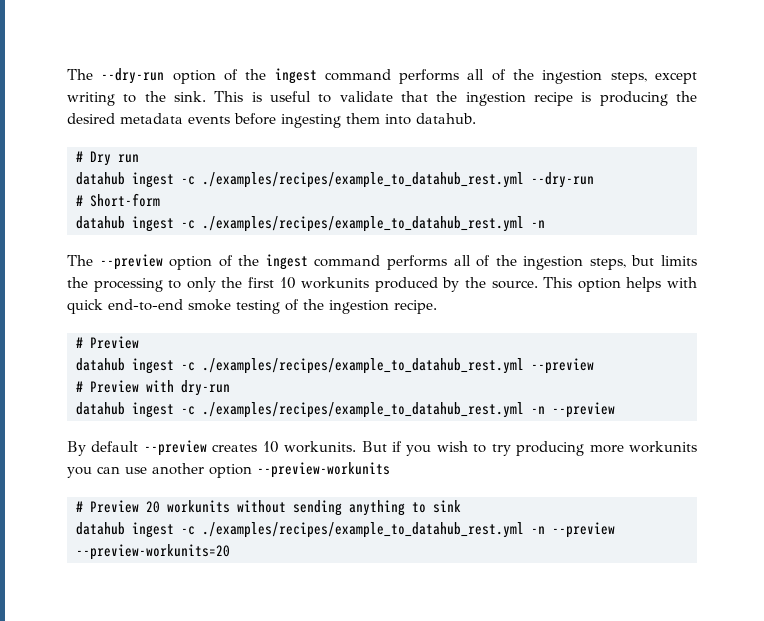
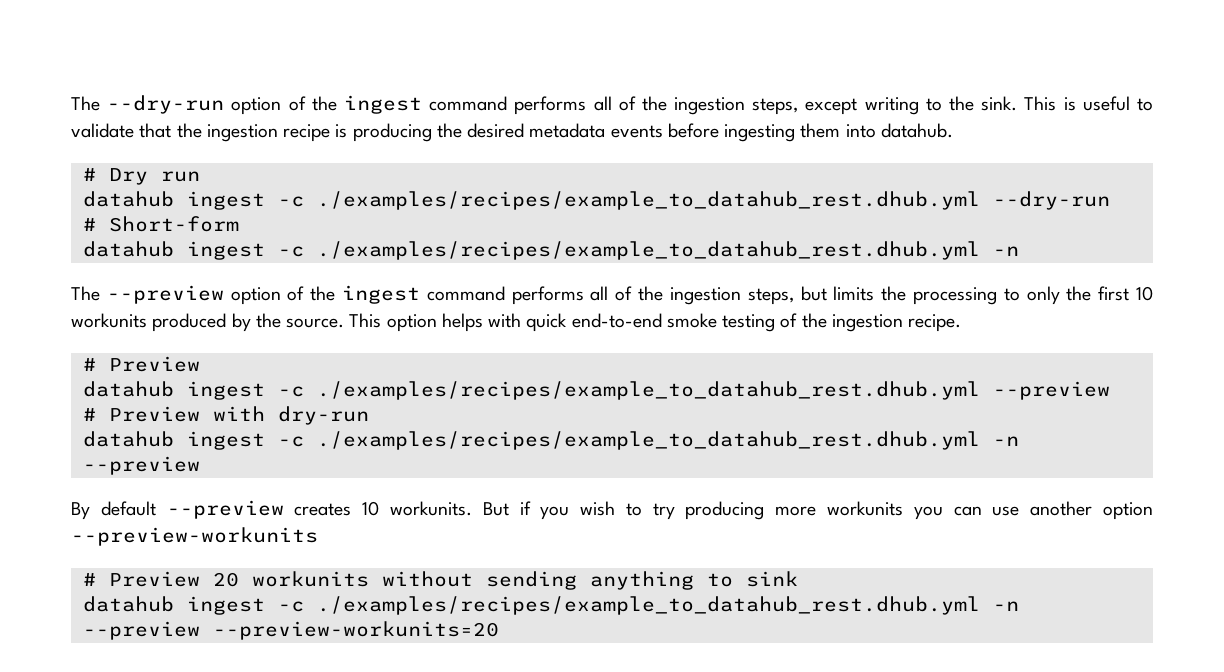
[202,172,524,188] ./examples/recipes/example_to_datahub_rest.yml -> [316,191,980,210] ./examples/recipes/example_to_datahub_rest.dhub.yml
[202,216,524,232] ./examples/recipes/example_to_datahub_rest.yml -> [316,241,980,260] ./examples/recipes/example_to_datahub_rest.dhub.yml
[202,358,524,374] ./examples/recipes/example_to_datahub_rest.yml -> [316,381,980,400] ./examples/recipes/example_to_datahub_rest.dhub.yml
[202,402,524,418] ./examples/recipes/example_to_datahub_rest.yml -> [316,431,980,450] ./examples/recipes/example_to_datahub_rest.dhub.yml
[202,522,524,538] ./examples/recipes/example_to_datahub_rest.yml -> [316,596,980,615] ./examples/recipes/example_to_datahub_rest.dhub.yml

